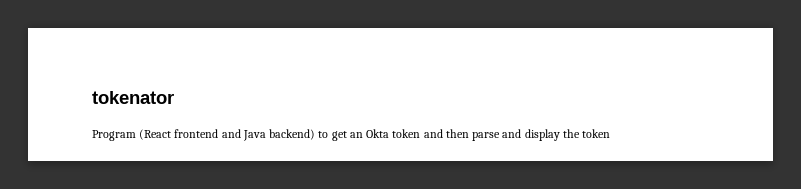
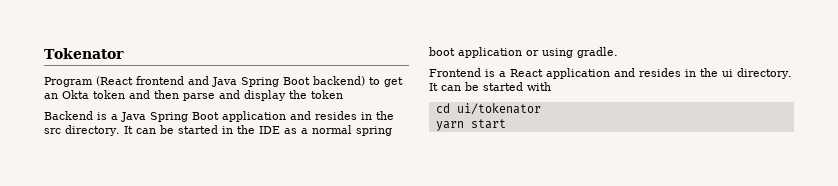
[92,91,174,104] tokenator -> [44,48,124,59] Tokenator
(266, 135) none -> [241,77,310,87] Spring Boot
(611, 133) none -> [44,111,394,122] [44,125,392,136] [429,47,618,58] [429,68,792,79] [429,82,551,91] [435,103,541,115] [435,119,506,131] // Backend is a Java Spring Boot application and resides in the src directory. It can be started in the IDE as a normal spring boot application or using gradle. // Frontend is a React application and resides in the ui directory. It can be started with // cd ui/tokenator // yarn start

